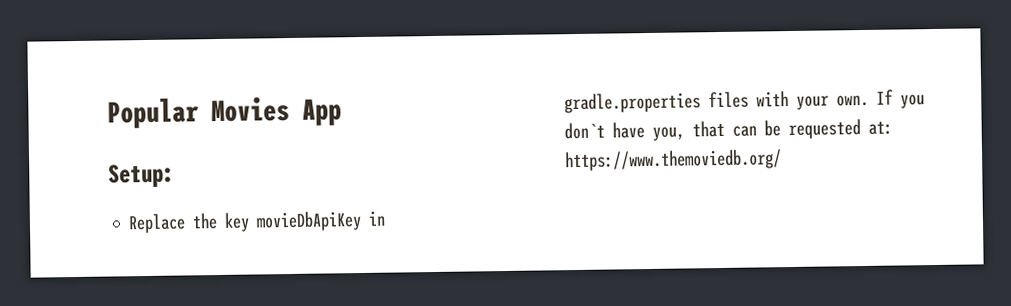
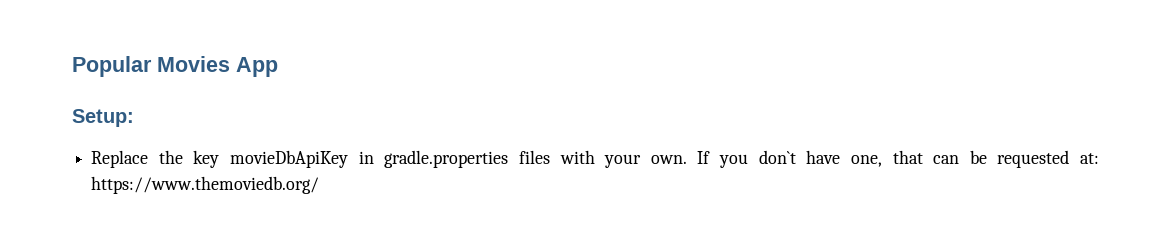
[652,126,686,141] you, -> [850,155,882,167] one,

